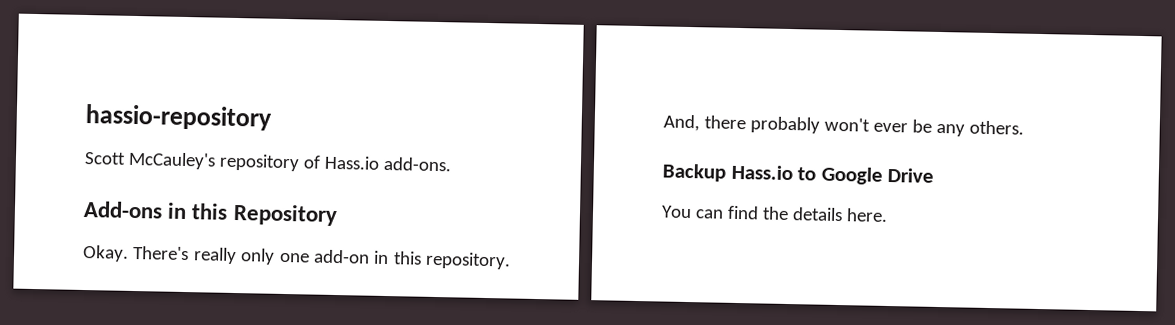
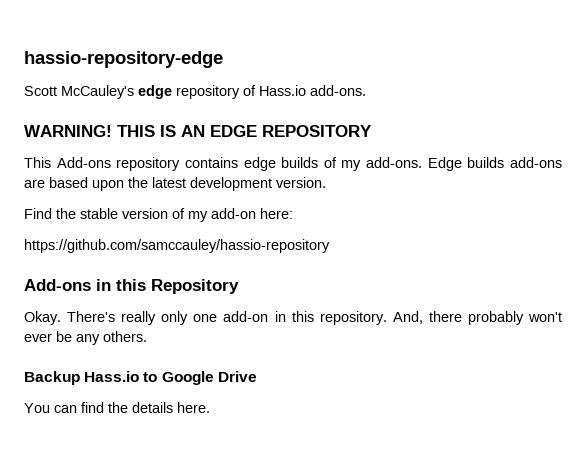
[85,104,273,131] hassio-repository -> [24,51,223,68] hassio-repository-edge
(216, 160) none -> [138,85,172,99] edge
(452, 164) none -> [24,125,372,137] [24,157,562,171] [24,177,326,191] [24,208,293,222] [24,239,330,253] // WARNING! THIS IS AN EDGE REPOSITORY // This Add-ons repository contains edge builds of my add-ons. Edge builds add-ons are based upon the latest development version. // Find the stable version of my add-on here: // https://github.com/samccauley/hassio-repository

